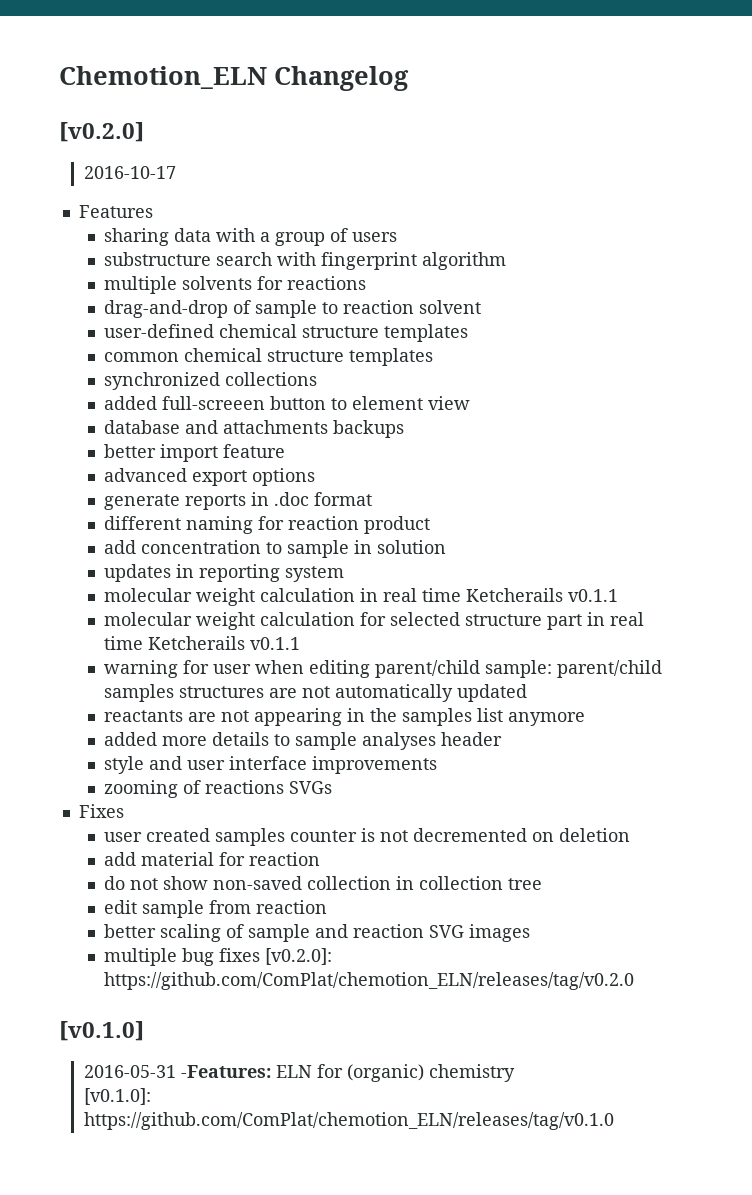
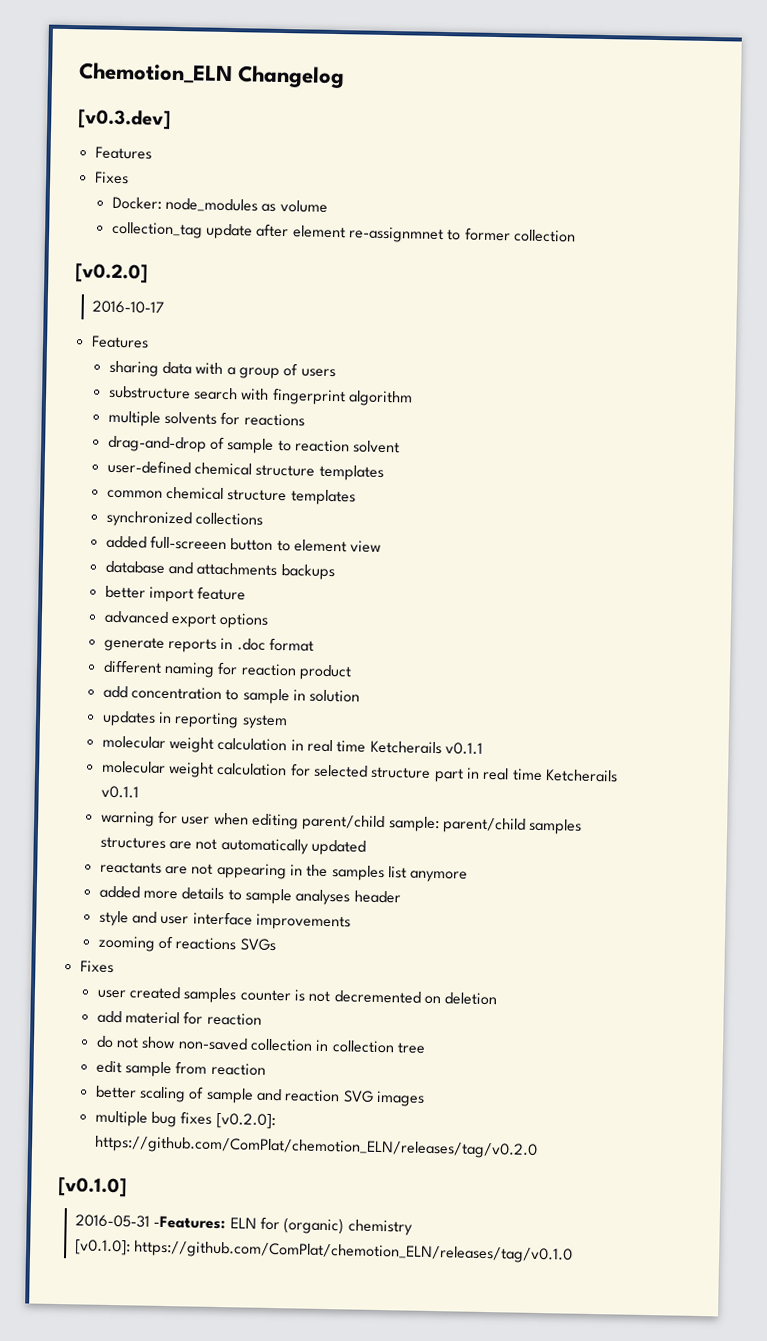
(409, 78) none -> [78,109,171,130] [94,146,152,160] [94,171,129,185] [111,196,328,213] [111,221,576,244] // [v0.3.dev] // Features // Fixes // Docker: node_modules as volume // collection_tag update after element re-assignmnet to former collection

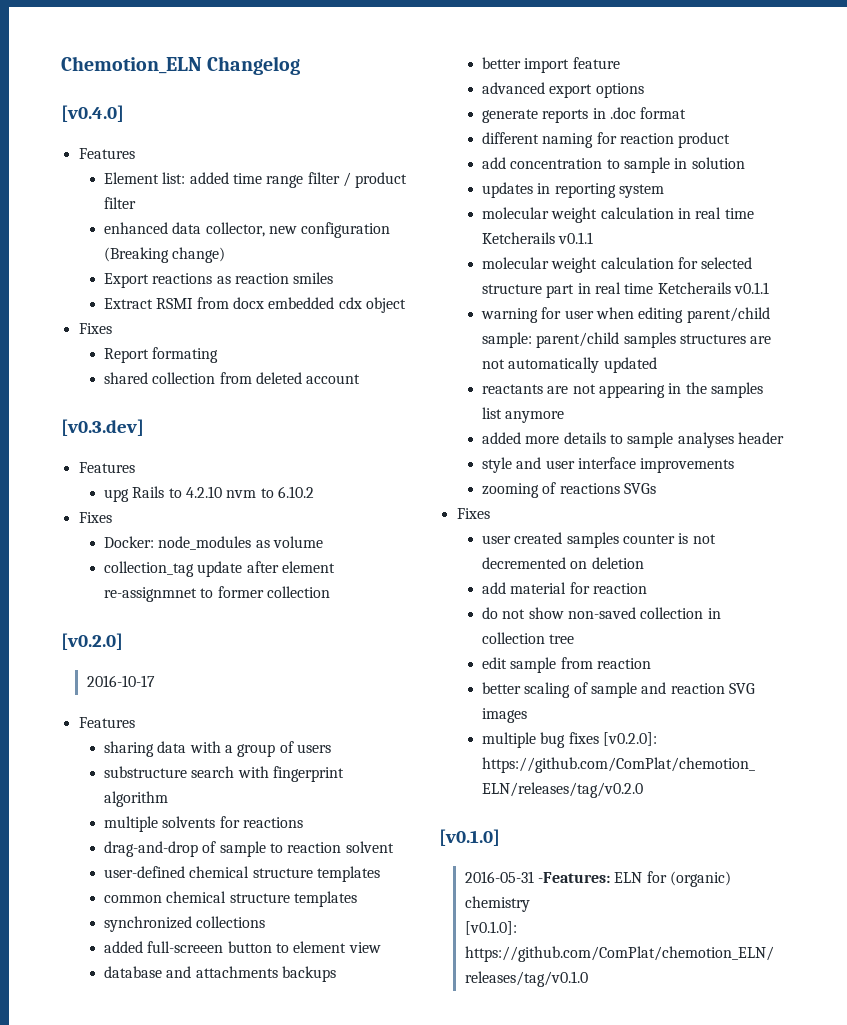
[78,109,171,130] [94,146,152,160] [v0.3.dev] // Features -> [61,105,124,122] [78,148,135,159] [104,172,408,188] [104,197,137,209] [104,222,391,238] [104,247,226,263] [104,272,334,288] [104,297,407,313] [78,323,112,334] [104,347,219,363] [104,372,361,384] [61,419,144,436] [78,462,135,473] [104,486,315,502] [v0.4.0] // Features // Element list: added time range filter / product filter // enhanced data collector, new configuration (Breaking change) // Export reactions as reaction smiles // Extract RSMI from docx embedded cdx object // Fixes // Report formating // shared collection from deleted account // [v0.3.dev] // Features // upg Rails to 4.2.10 nvm to 6.10.2

